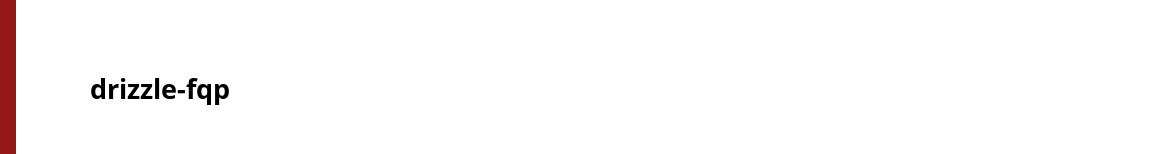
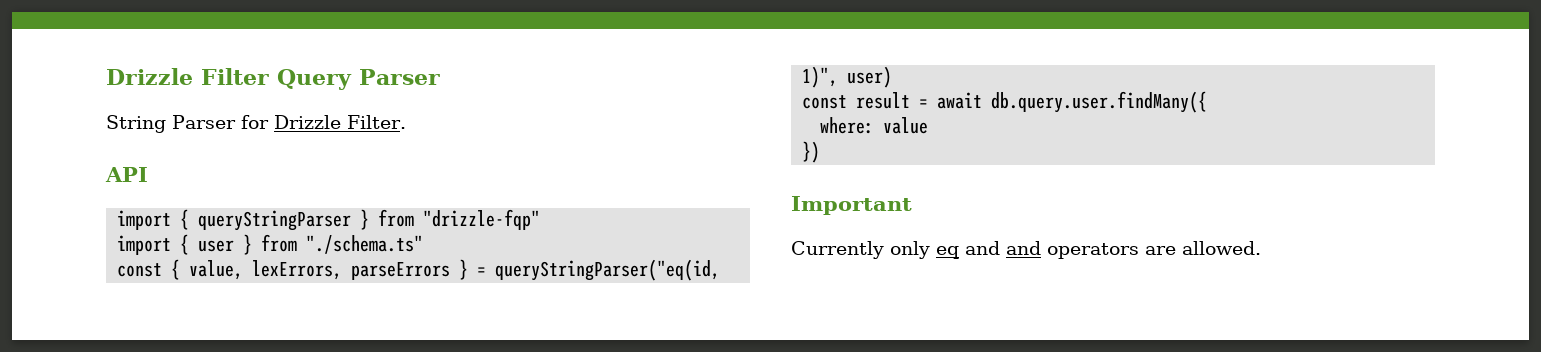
[90,78,230,105] drizzle-fqp -> [106,68,440,90] [106,115,406,133] [105,167,148,182] [117,209,541,231] [117,234,424,255] [117,259,721,281] [802,66,893,88] [802,91,1208,113] [820,117,929,134] [802,141,821,163] [791,196,912,215] [791,241,1261,259] Drizzle Filter Query Parser // String Parser for Drizzle Filter. // API // import { queryStringParser } from "drizzle-fqp" // import { user } from "./schema.ts" // const { value, lexErrors, parseErrors } = queryStringParser("eq(id, 1)", user) // const result = await db.query.user.findMany({ // where: value // }) // Important // Currently only eq and and operators are allowed.

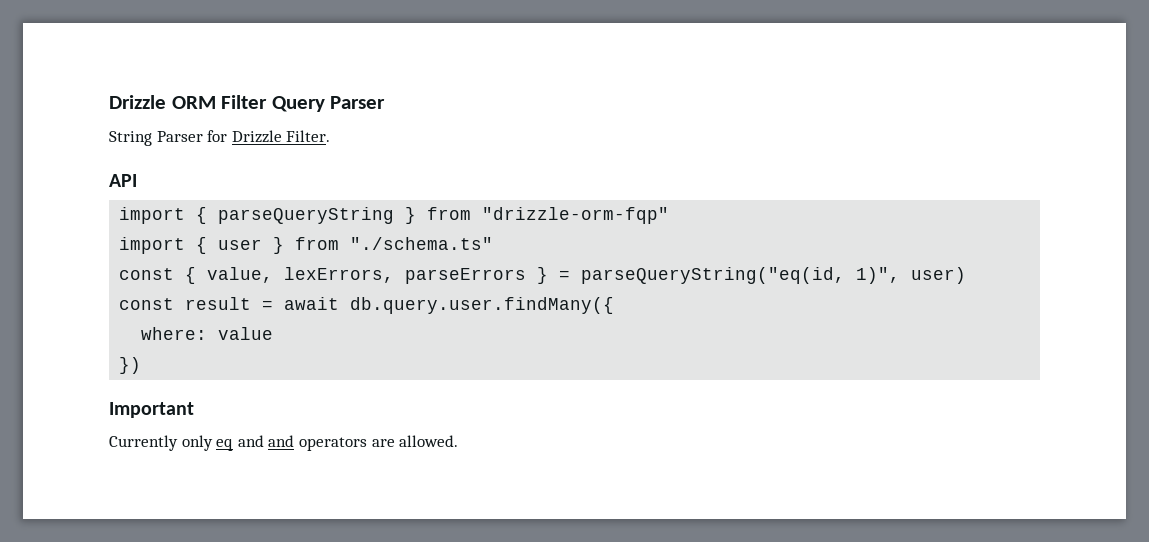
[106,68,193,85] Drizzle -> [109,95,216,109] Drizzle ORM
[198,209,541,231] queryStringParser } from "drizzle-fqp" -> [218,207,670,224] parseQueryString } from "drizzle-orm-fqp"
[495,259,721,281] queryStringParser("eq(id, -> [581,267,846,284] parseQueryString("eq(id,

